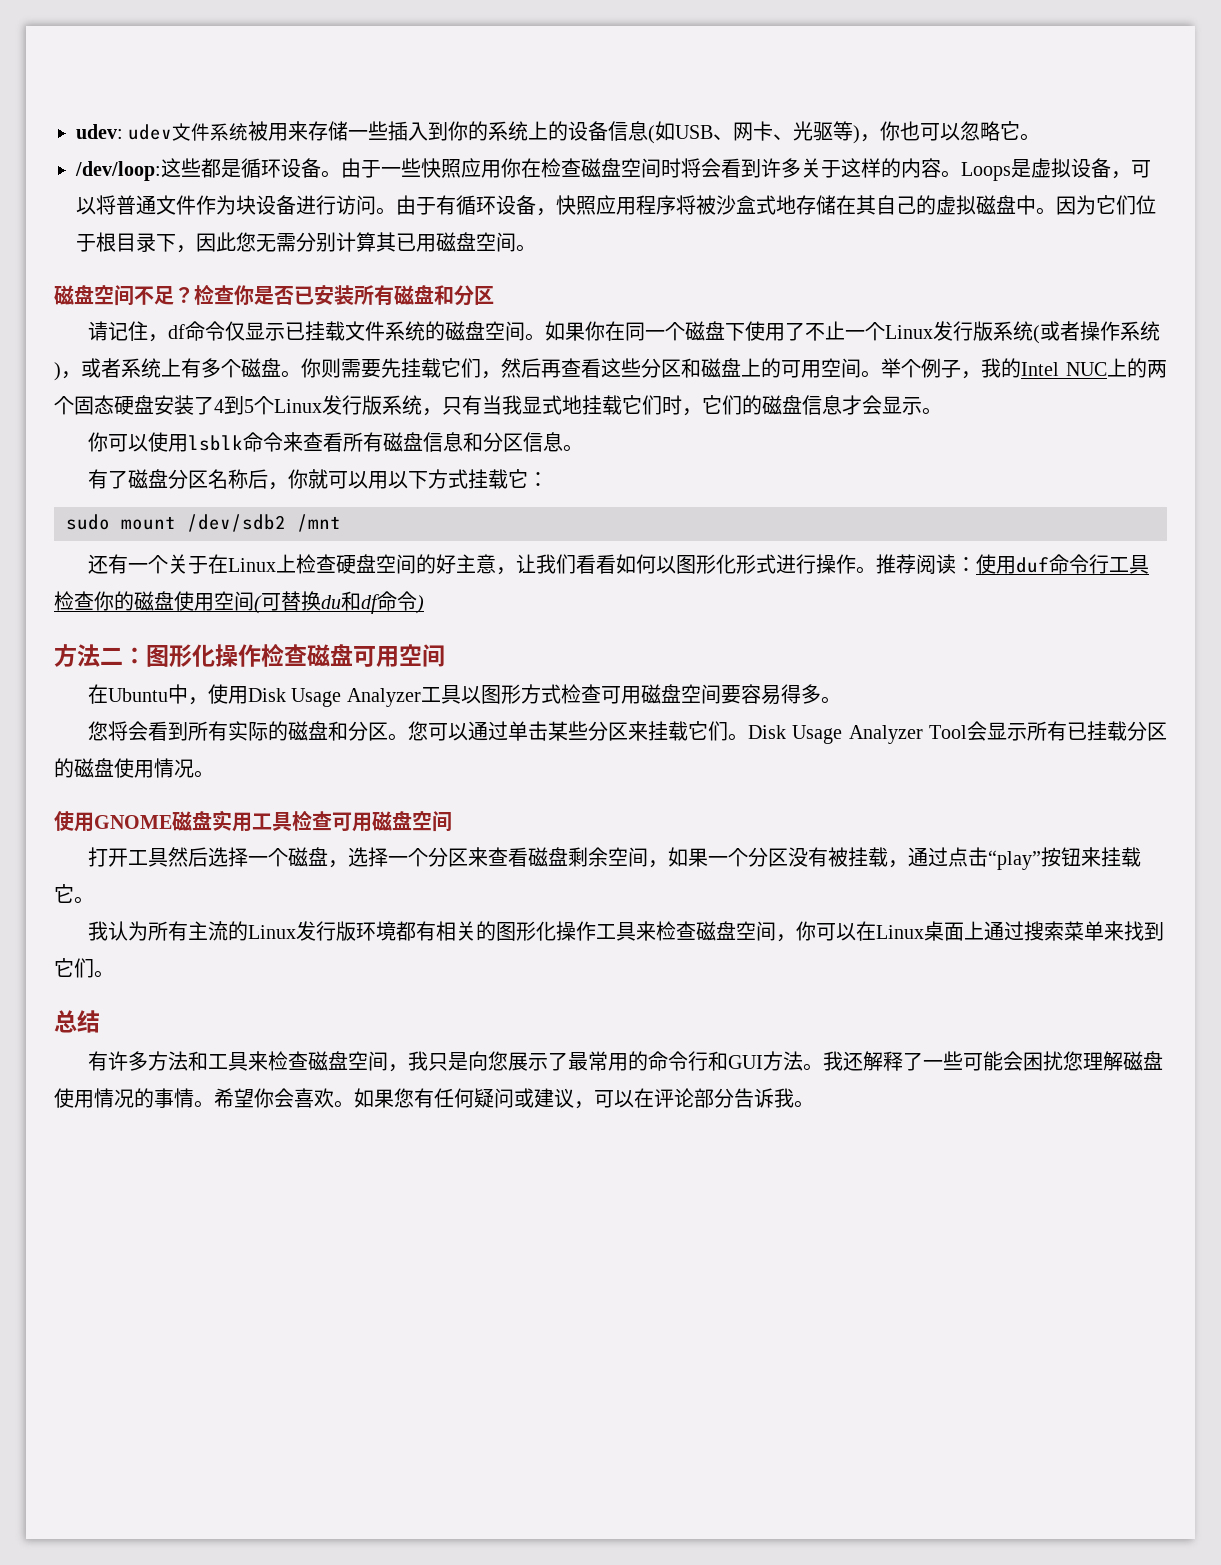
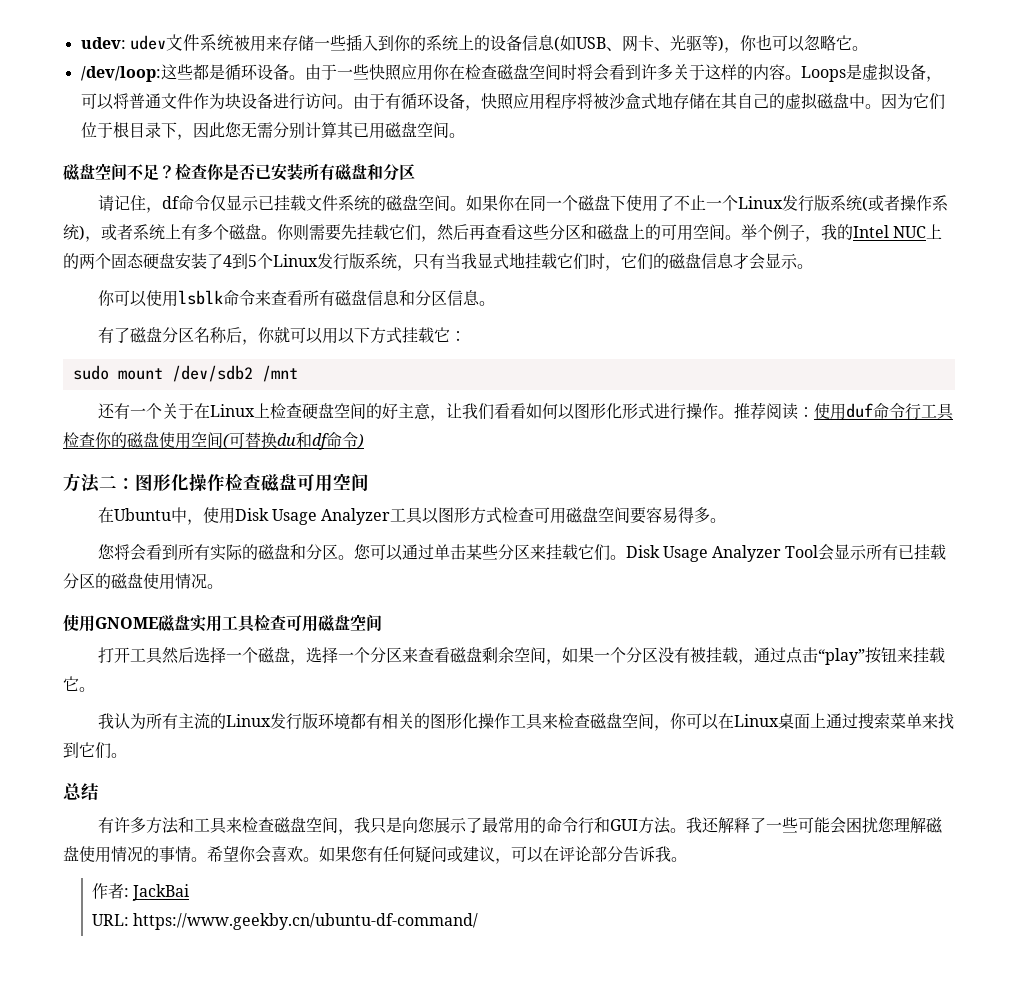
(814, 1104) none -> [91,883,190,901] [91,913,479,930] // 作者: JackBai // URL: https://www.geekby.cn/ubuntu-df-command/

